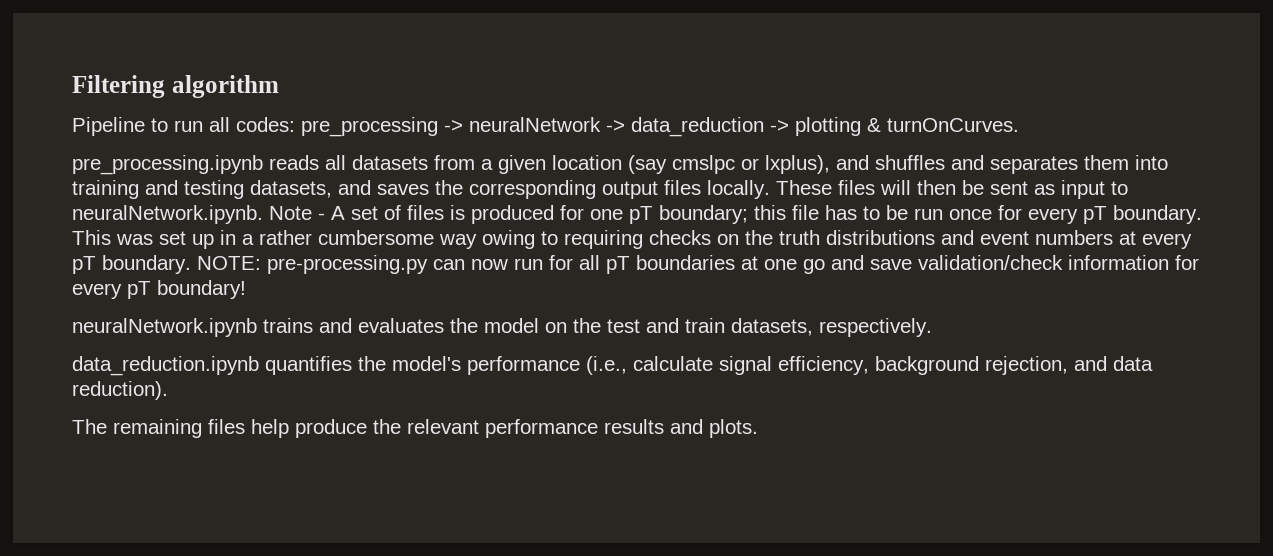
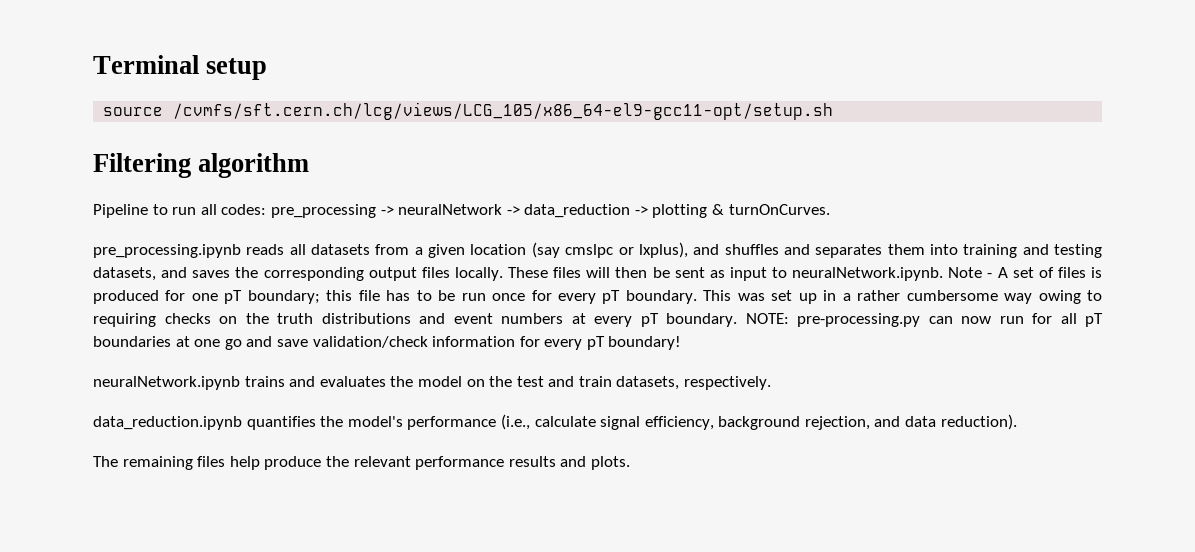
(72, 86) none -> [93,55,268,80] [103,102,834,120] Terminal setup // source /cvmfs/sft.cern.ch/lcg/views/LCG_105/x86_64-el9-gcc11-opt/setup.sh //

